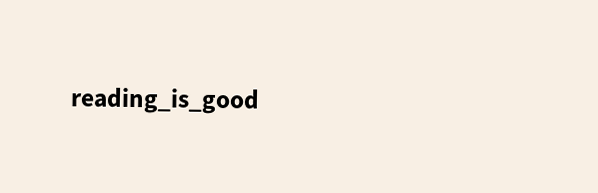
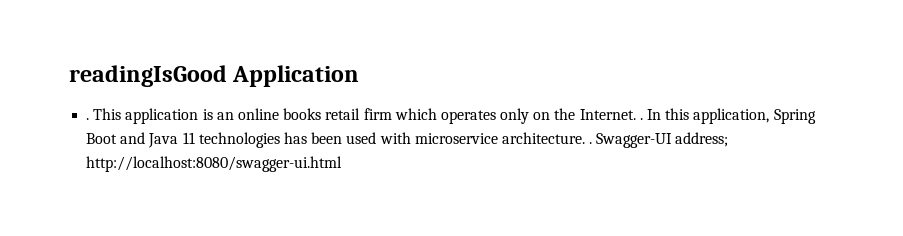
[70,87,260,115] reading_is_good -> [69,65,360,87] [86,108,816,124] [86,132,729,148] [86,156,343,172] readingIsGood Application // . This application is an online books retail firm which operates only on the Internet. . In this application, Spring Boot and Java 11 technologies has been used with microservice architecture. . Swagger-UI address; http://localhost:8080/swagger-ui.html

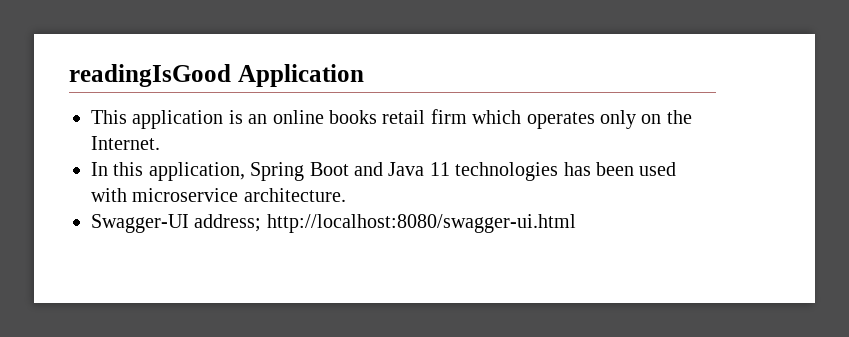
[86,118,90,120] . -> (364, 75) none
[639,118,643,120] . -> (160, 143) //
[589,142,593,144] . -> (346, 195) //

